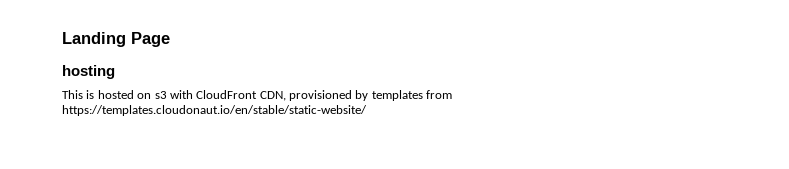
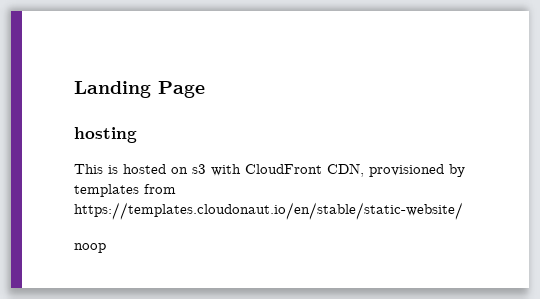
(367, 110) none -> [74,243,106,253] // noop

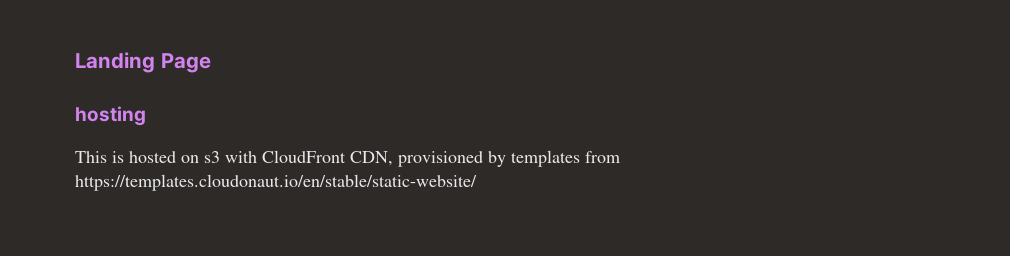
[74,243,106,253] // noop -> (477, 182) none

